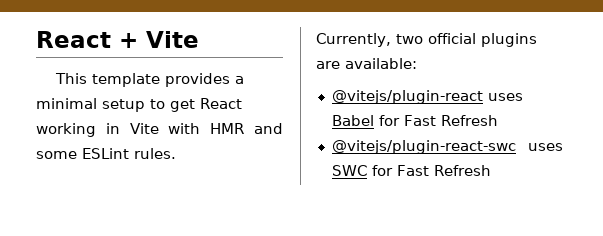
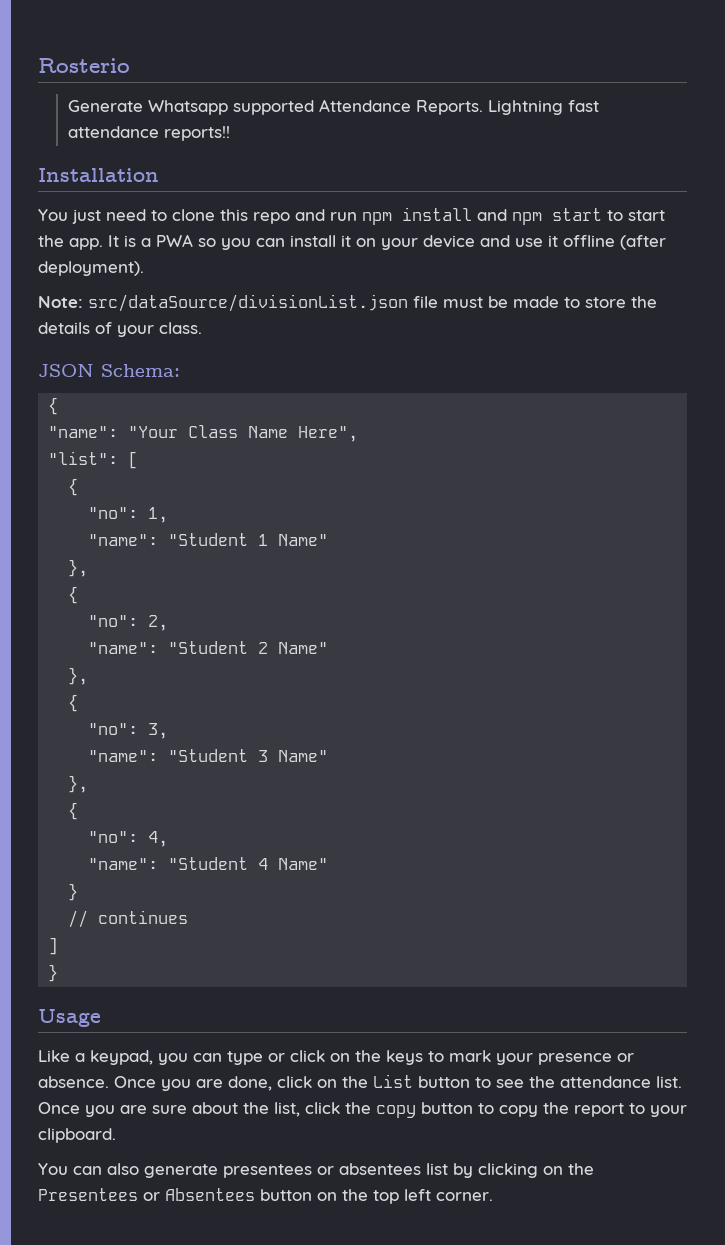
[36,31,199,48] [55,73,245,87] [36,98,242,112] [36,123,283,137] [36,148,176,159] [316,33,537,47] [316,58,417,69] [331,90,523,104] [331,115,498,126] [331,140,563,154] [331,165,491,176] React + Vite // This template provides a minimal setup to get React working in Vite with HMR and some ESLint rules. // Currently, two official plugins are available: // @vitejs/plugin-react uses Babel for Fast Refresh // @vitejs/plugin-react-swc uses SWC for Fast Refresh -> [38,58,130,73] [67,99,599,115] [67,126,230,141] [38,168,159,182] [38,207,665,225] [38,234,666,250] [38,261,144,276] [38,294,657,312] [38,322,202,337] [38,364,180,377] [48,397,59,415] [48,425,359,442] [48,451,139,469] [68,478,79,496] [88,507,169,523] [88,533,329,546] [68,559,89,577] [68,586,79,604] [88,615,169,631] [88,641,329,654] [68,667,89,685] [68,694,79,712] [88,723,169,739] [88,749,329,762] [68,775,89,793] [68,802,79,820] [88,831,169,847] [88,857,329,870] [68,883,79,901] [68,910,189,928] [48,937,59,955] [48,964,59,982] [38,1009,101,1027] [38,1050,634,1065] [38,1074,682,1091] [38,1102,687,1118] [38,1128,116,1143] [38,1163,594,1178] [38,1188,493,1204] Rosterio // Generate Whatsapp supported Attendance Reports. Lightning fast attendance reports!! // Installation // You just need to clone this repo and run npm install and npm start to start the app. It is a PWA so you can install it on your device and use it offline (after deployment). // Note: src/dataSource/divisionList.json file must be made to store the details of your class. // JSON Schema: // { // "name": "Your Class Name Here", // "list": [ // { // "no": 1, // "name": "Student 1 Name" // }, // { // "no": 2, // "name": "Student 2 Name" // }, // { // "no": 3, // "name": "Student 3 Name" // }, // { // "no": 4, // "name": "Student 4 Name" // } // // continues // ] // } // Usage // Like a keypad, you can type or click on the keys to mark your presence or absence. Once you are done, click on the List button to see the attendance list. Once you are sure about the list, click the copy button to copy the report to your clipboard. // You can also generate presentees or absentees list by clicking on the Presentees or Absentees button on the top left corner.

